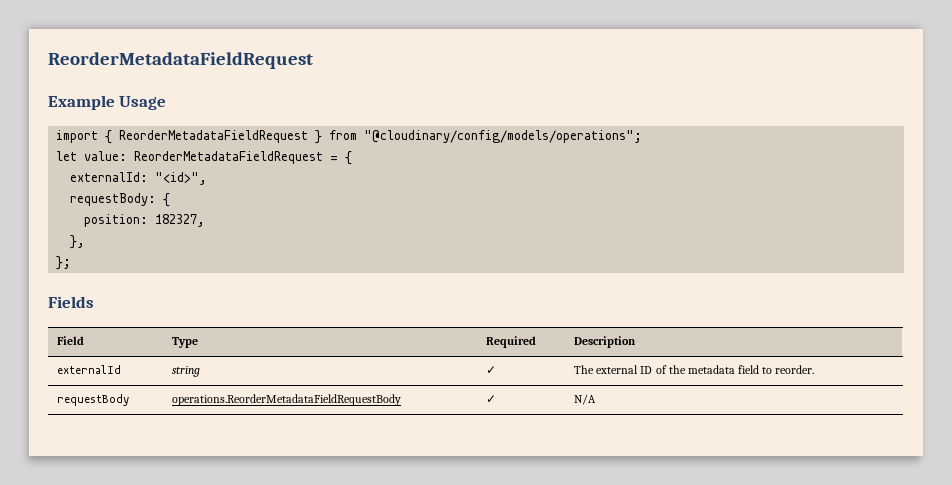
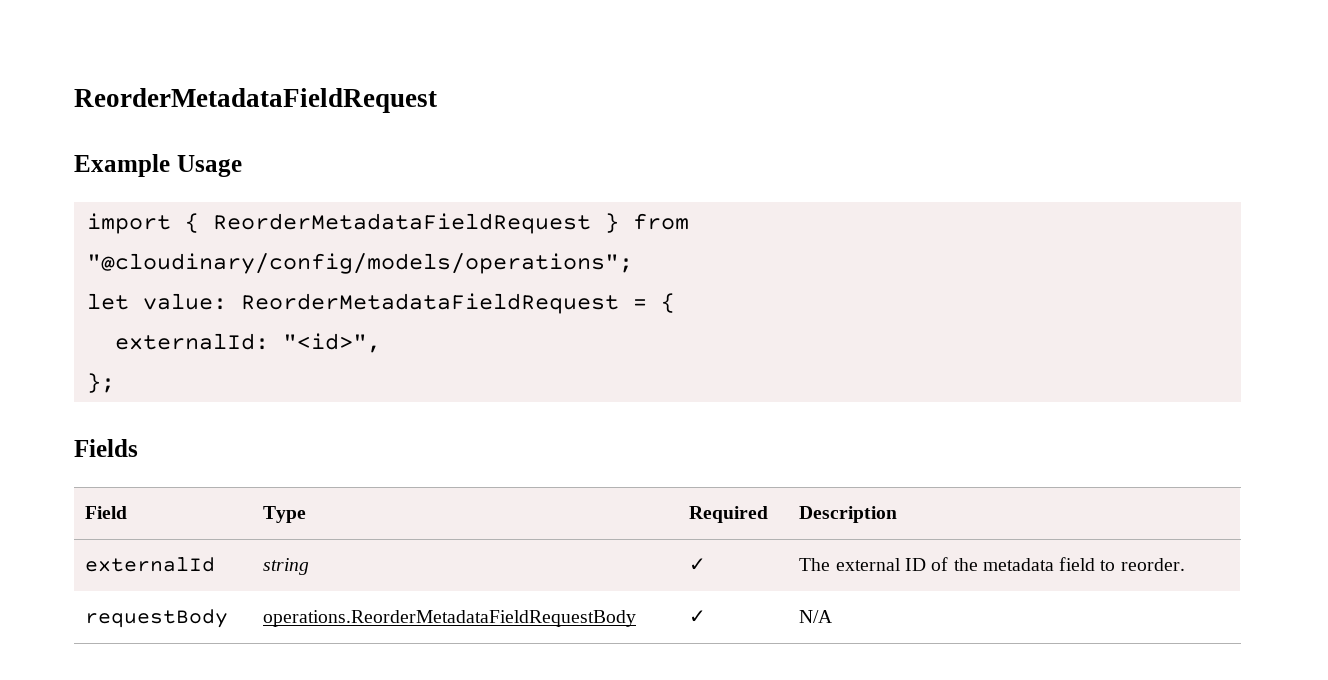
[69,193,170,207] [83,214,205,227] [69,235,85,249] // requestBody: { // position: 182327, // }, -> (381, 343) none

